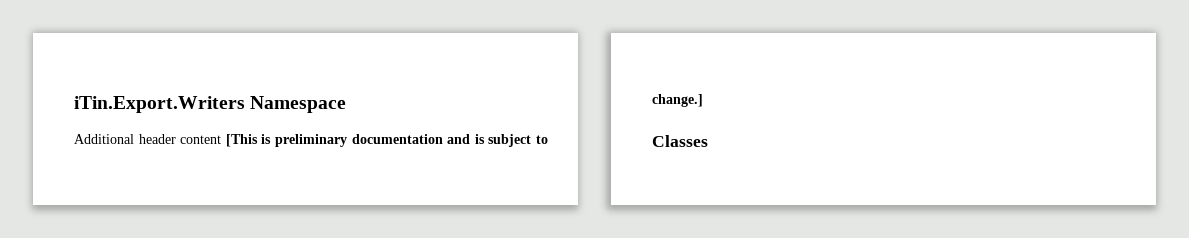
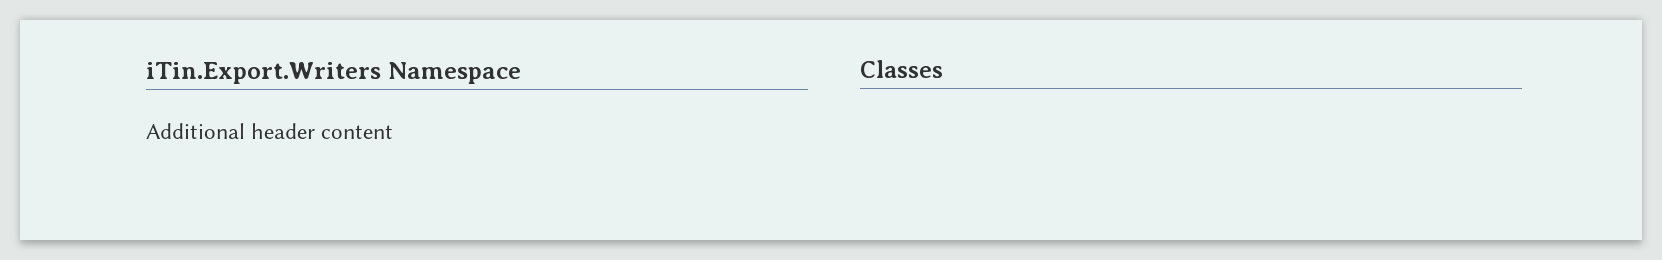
[225,134,549,147] [652,94,703,107] [This is preliminary documentation and is subject to change.] -> (394, 132) none

